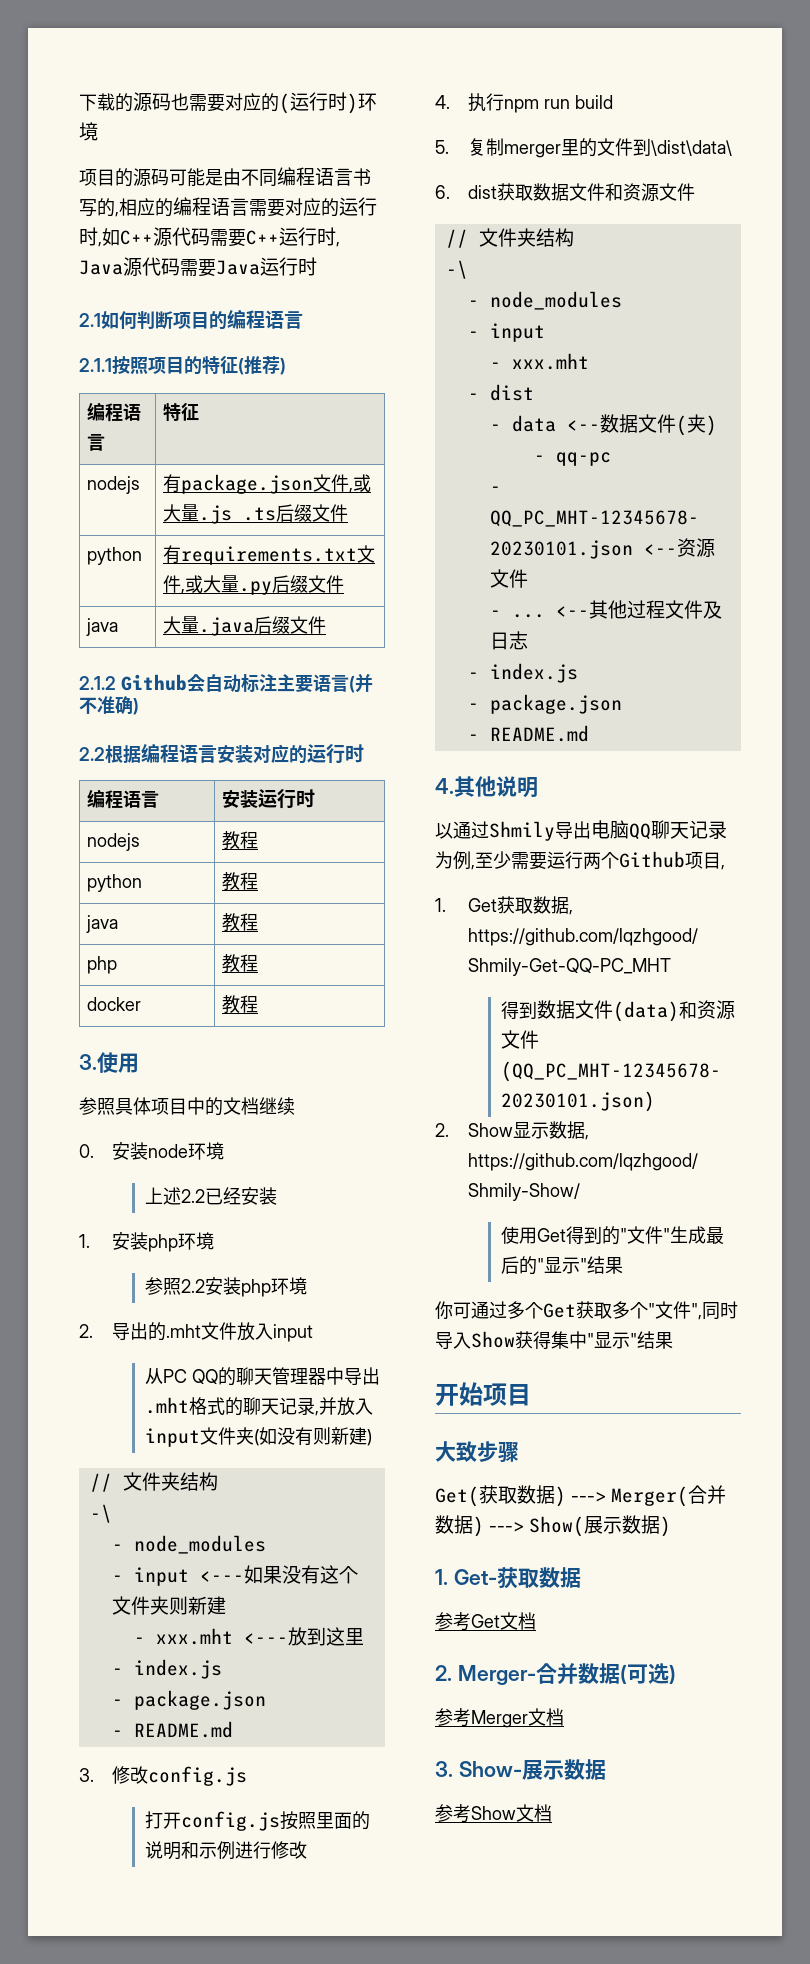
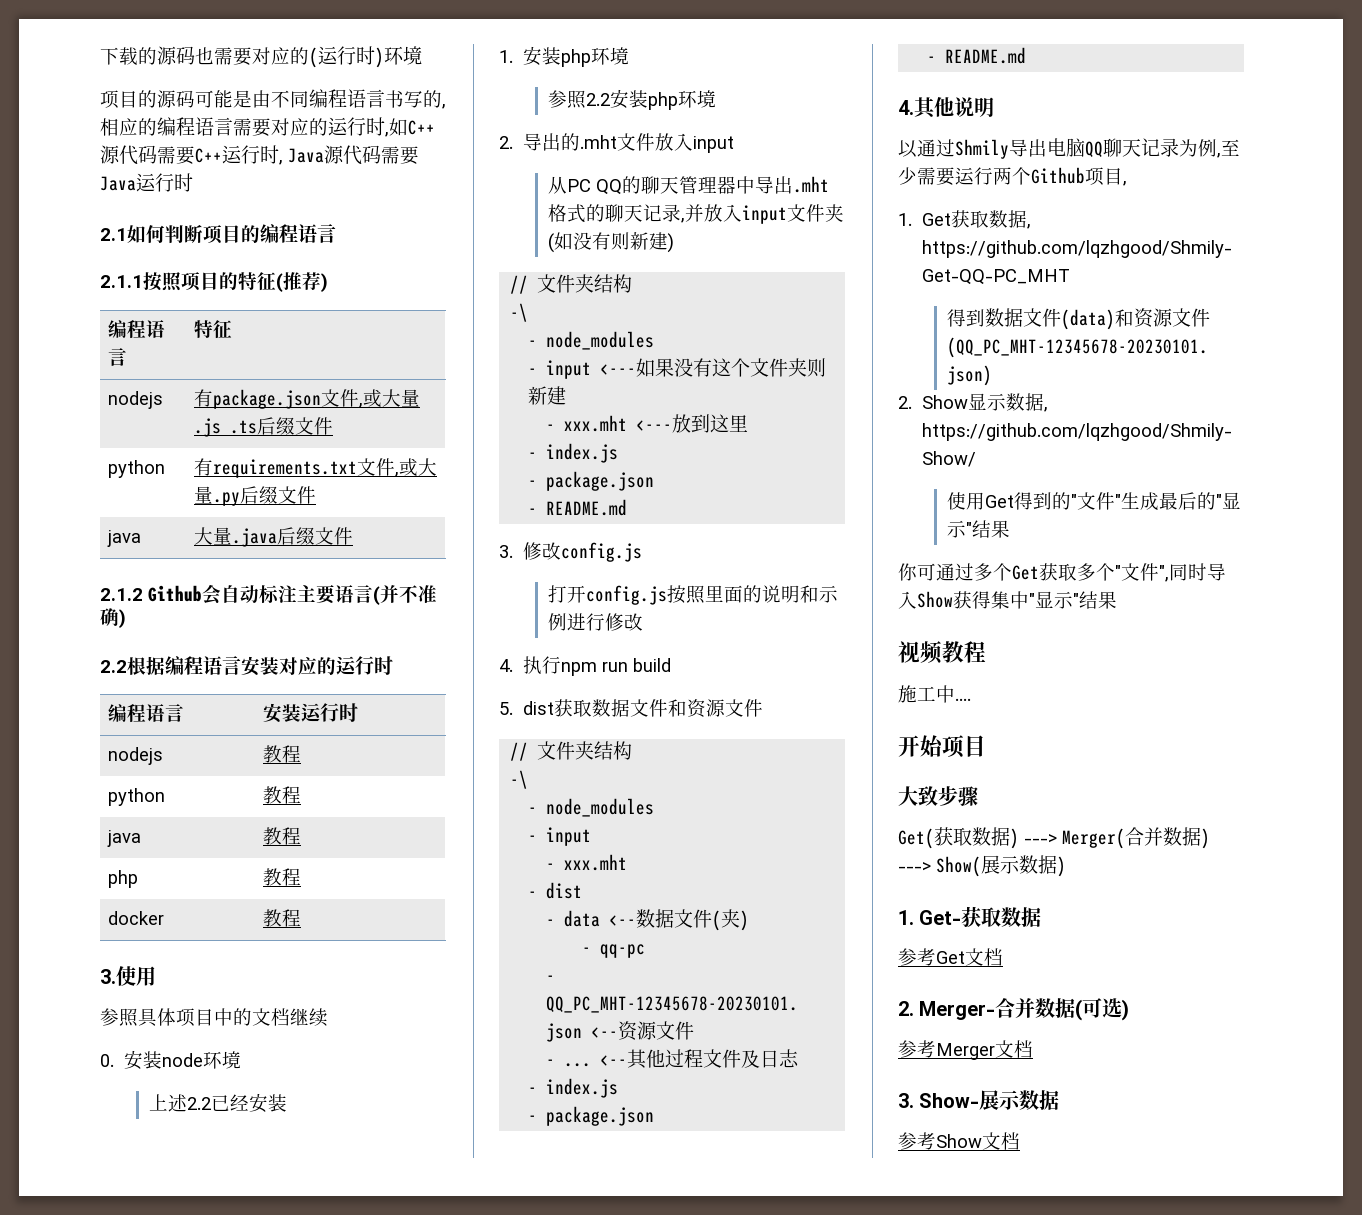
[467,138,732,158] [435,185,450,199] 复制merger里的文件到\dist\data\ // 6. -> (513, 708) none
(673, 1340) none -> [898,641,986,664] [898,685,971,703] // 视频教程 // 施工中....

